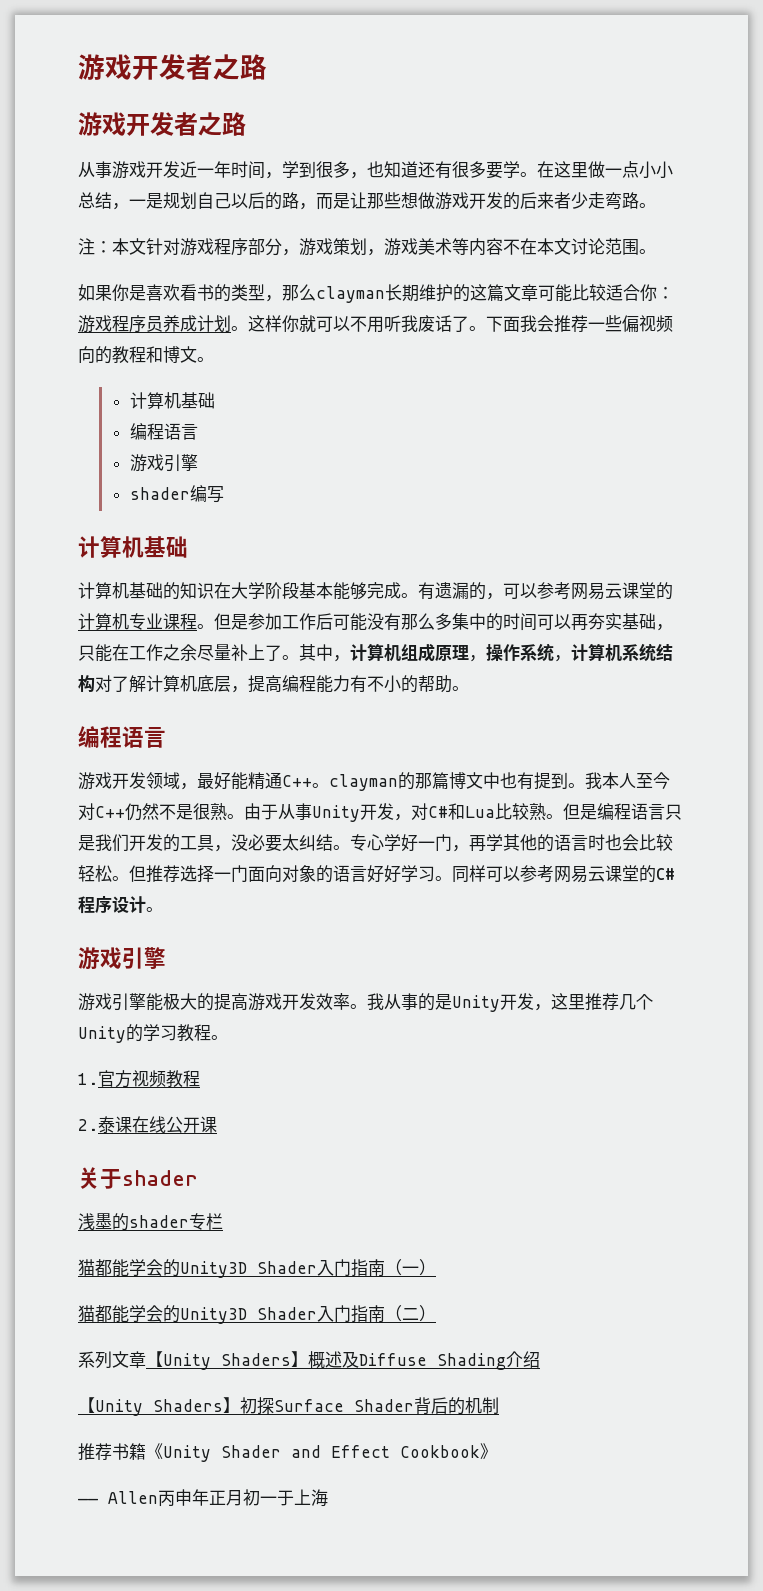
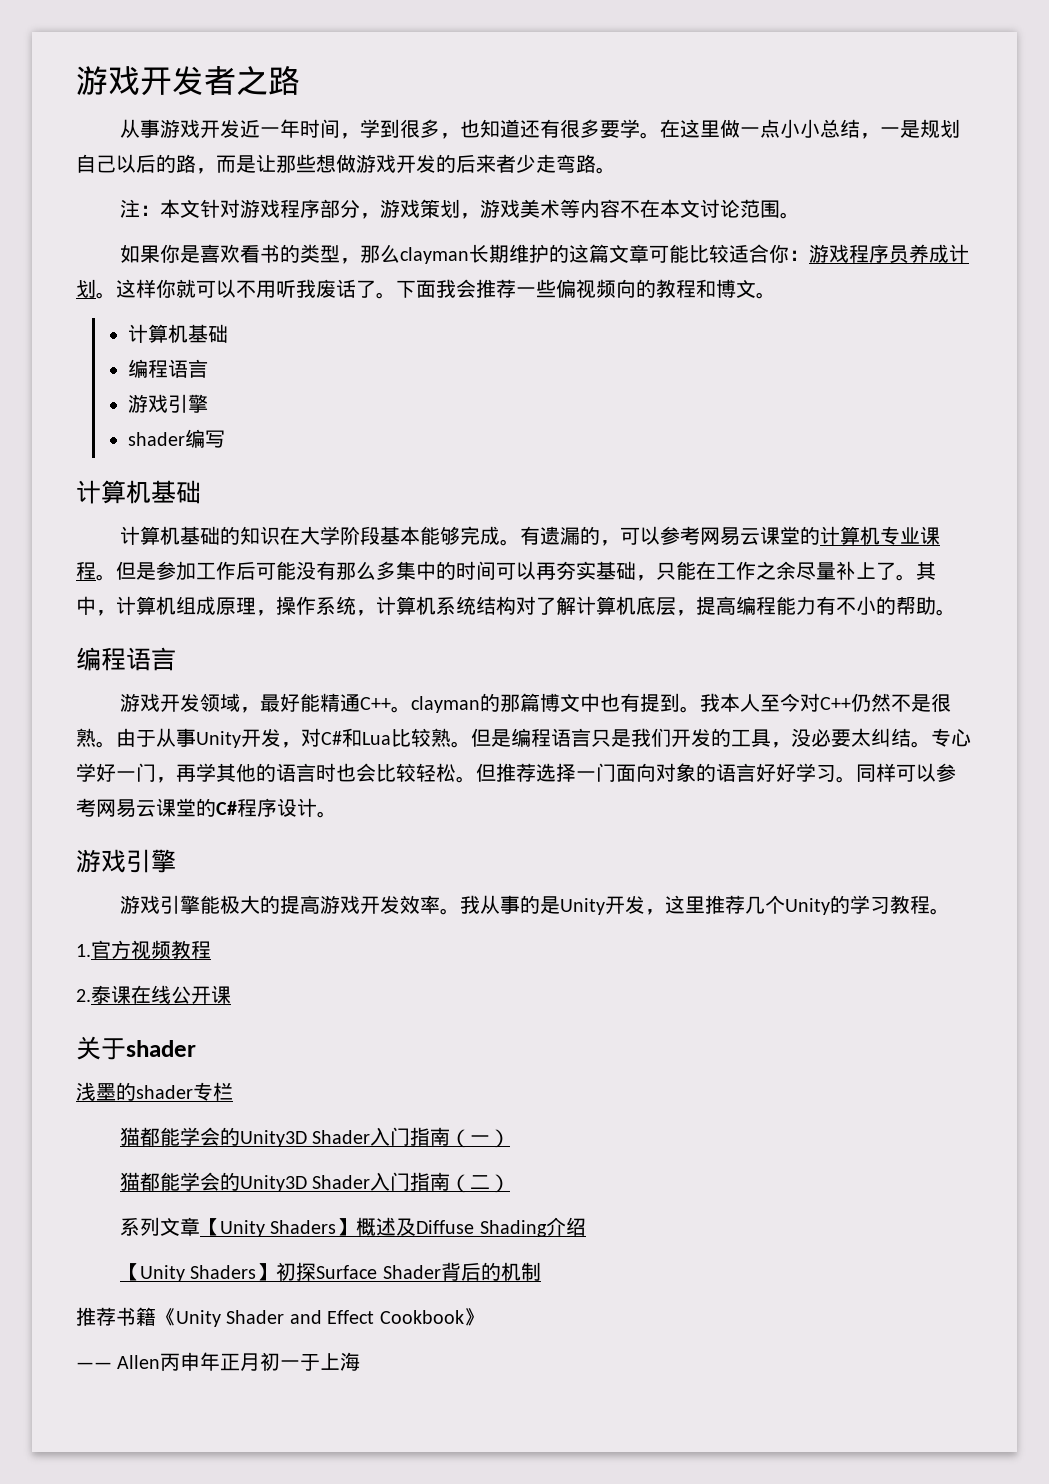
[78,54,267,80] [78,112,246,136] 游戏开发者之路 // 游戏开发者之路 -> [76,66,300,96] 游戏开发者之路

